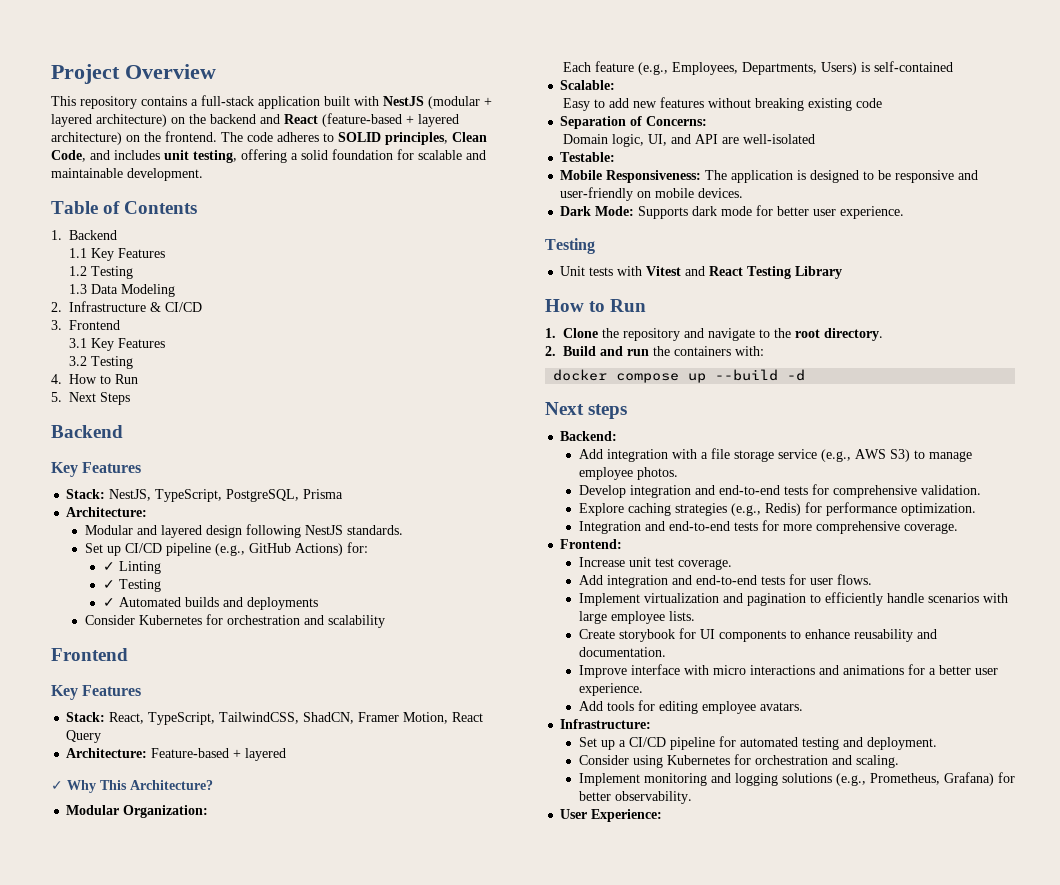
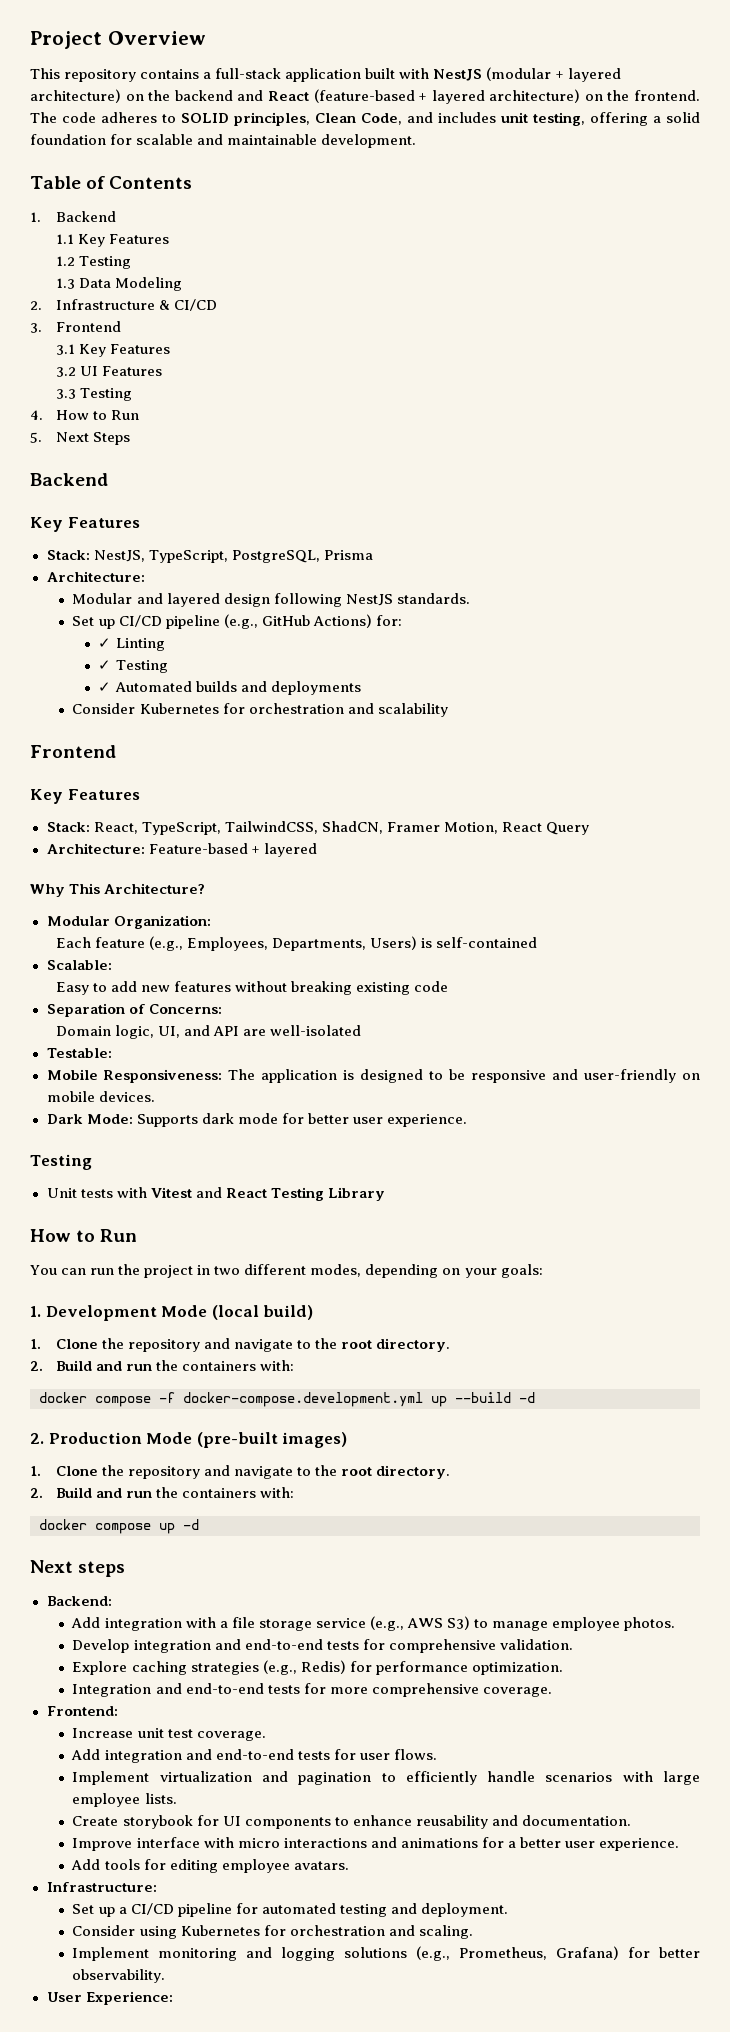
(88, 361) none -> [80,366,163,376] [55,389,76,399] UI Features // 3.3
[51,781,63,790] ✓ -> (317, 850) none
(647, 305) none -> [30,1264,543,1278] [30,1305,314,1321] [30,1338,451,1352] [30,1360,295,1371] [39,1392,535,1407] [30,1432,348,1448] // You can run the project in two different modes, depending on your goals: // 1. Development Mode (local build) // 1. Clone the repository and navigate to the root directory. // 2. Build and run the containers with: // docker compose -f docker-compose.development.yml up --build -d // 2. Production Mode (pre-built images)
[715,369,779,381] --build -> (175, 1528) none

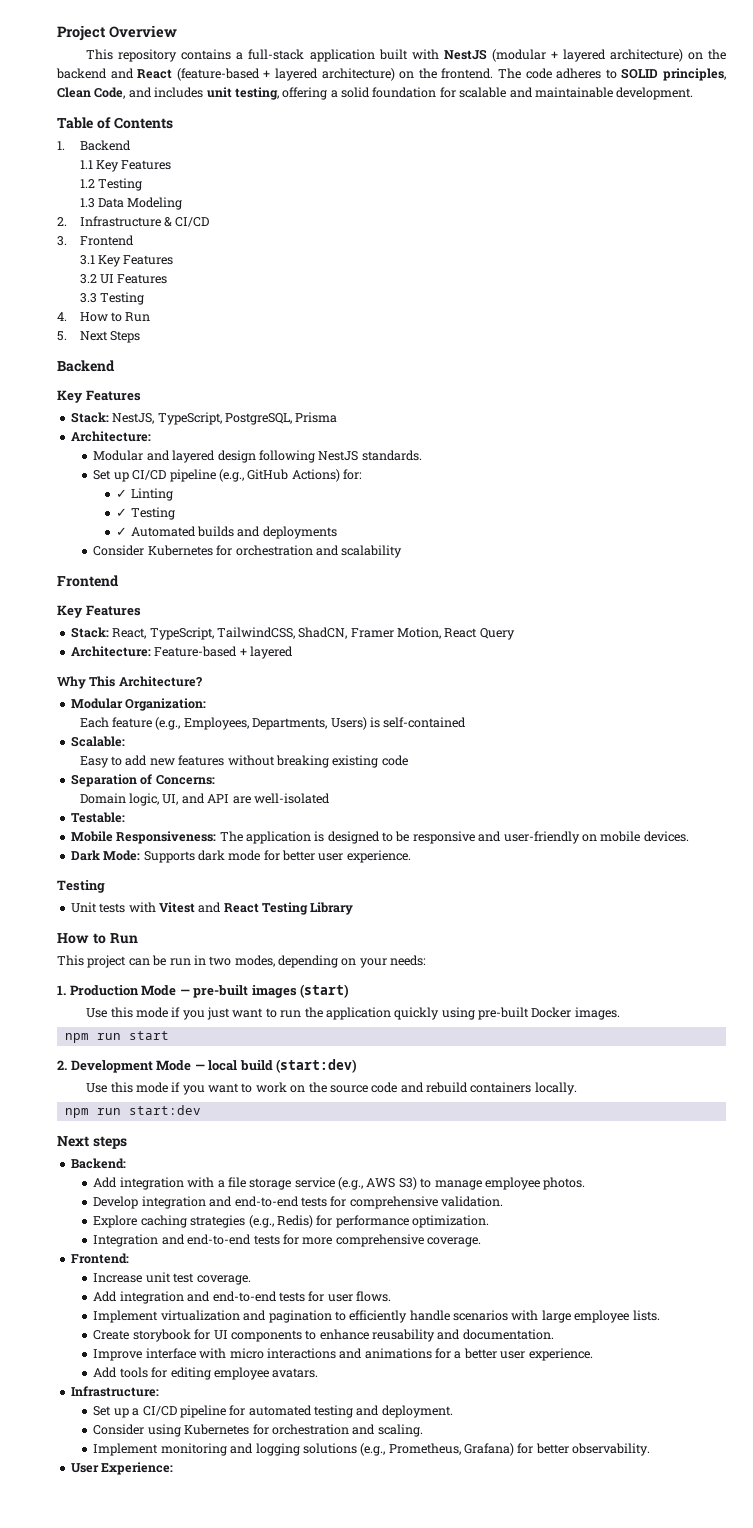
[30,1264,194,1278] You can run the project -> [57,955,191,968] This project can be run
[244,1264,307,1275] different -> (232, 961) none
[500,1264,543,1278] [30,1305,314,1321] [30,1338,451,1352] [30,1360,295,1371] [39,1392,535,1407] [30,1432,348,1448] [30,1465,451,1479] [30,1487,295,1498] [39,1519,199,1534] goals: // 1. Development Mode (local build) // 1. Clone the repository and navigate to the root directory. // 2. Build and run the containers with: // docker compose -f docker-compose.development.yml up --build -d // 2. Production Mode (pre-built images) // 1. Clone the repository and navigate to the root directory. // 2. Build and run the containers with: // docker compose up -d -> [390,955,427,966] [57,984,350,998] [86,1007,620,1020] [64,1031,169,1043] [57,1059,358,1073] [86,1082,577,1095] [64,1105,201,1118] needs: // 1. Production Mode — pre-built images (start) // Use this mode if you just want to run the application quickly using pre-built Docker images. // npm run start // 2. Development Mode — local build (start:dev) // Use this mode if you want to work on the source code and rebuild containers locally. // npm run start:dev

